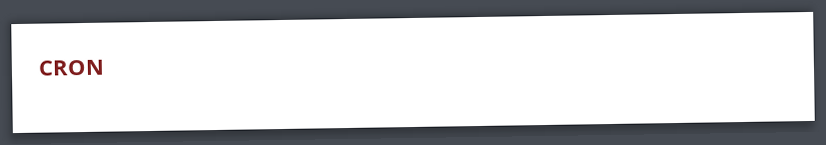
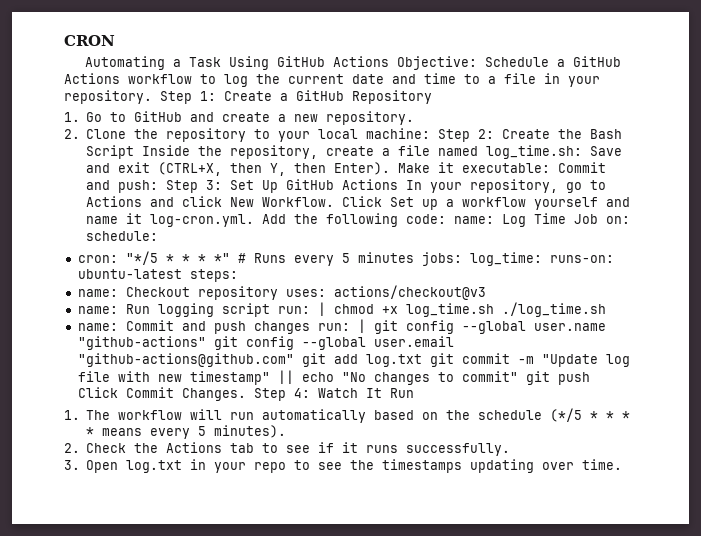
(104, 67) none -> [85,56,622,70] [64,73,600,87] [64,90,432,104] [64,111,415,125] [64,128,623,142] [86,145,623,159] [86,162,607,176] [86,179,607,193] [86,196,631,210] [86,213,631,227] [86,231,159,241] [77,251,614,266] [77,269,238,282] [77,285,486,300] [77,302,606,317] [77,319,606,334] [77,336,454,350] [77,353,630,367] [77,370,590,385] [77,387,414,401] [64,408,631,423] [86,425,287,439] [64,442,511,456] [64,459,623,473] // Automating a Task Using GitHub Actions Objective: Schedule a GitHub Actions workflow to log the current date and time to a file in your repository. Step 1: Create a GitHub Repository // 1. Go to GitHub and create a new repository. // 2. Clone the repository to your local machine: Step 2: Create the Bash Script Inside the repository, create a file named log_time.sh: Save and exit (CTRL+X, then Y, then Enter). Make it executable: Commit and push: Step 3: Set Up GitHub Actions In your repository, go to Actions and click New Workflow. Click Set up a workflow yourself and name it log-cron.yml. Add the following code: name: Log Time Job on: schedule: // cron: "*/5 * * * *" # Runs every 5 minutes jobs: log_time: runs-on: ubuntu-latest steps: // name: Checkout repository uses: actions/checkout@v3 // name: Run logging script run: | chmod +x log_time.sh ./log_time.sh // name: Commit and push changes run: | git config --global user.name "github-actions" git config --global user.email "github-actions@github.com" git add log.txt git commit -m "Update log file with new timestamp" || echo "No changes to commit" git push Click Commit Changes. Step 4: Watch It Run // 1. The workflow will run automatically based on the schedule (*/5 * * * * means every 5 minutes). // 2. Check the Actions tab to see if it runs successfully. // 3. Open log.txt in your repo to see the timestamps updating over time.

